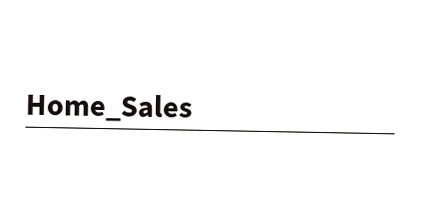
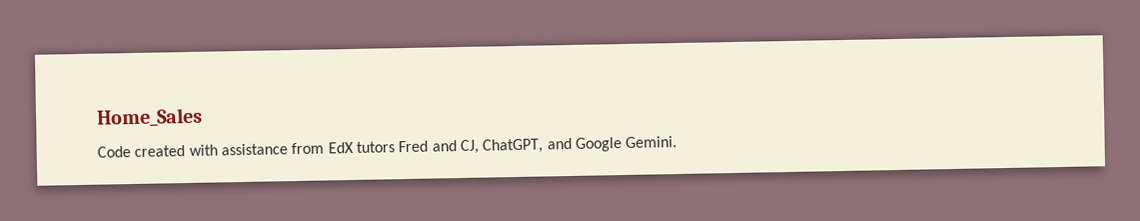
(194, 107) none -> [97,136,678,158] // Code created with assistance from EdX tutors Fred and CJ, ChatGPT, and Google Gemini.

